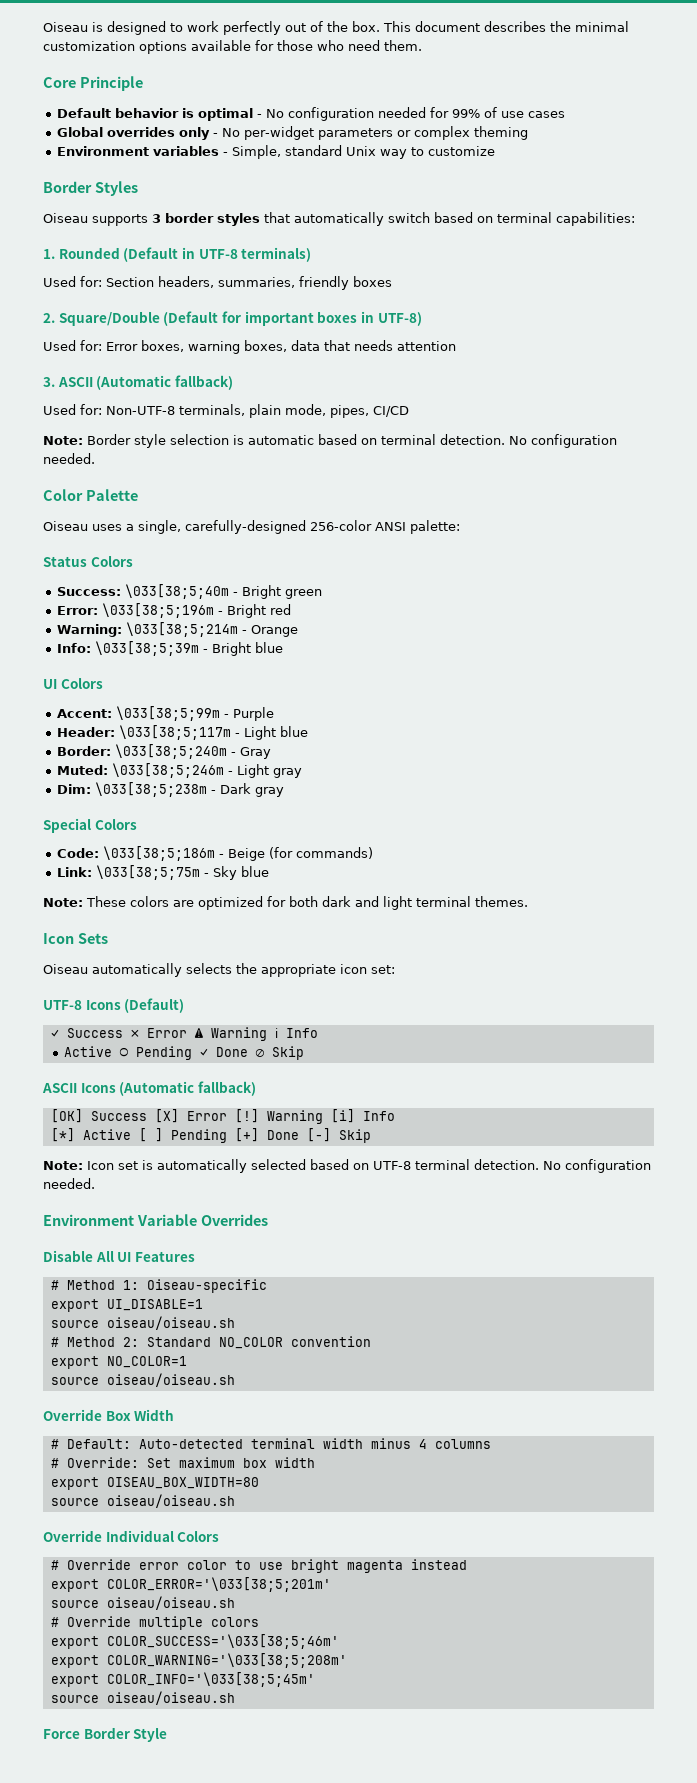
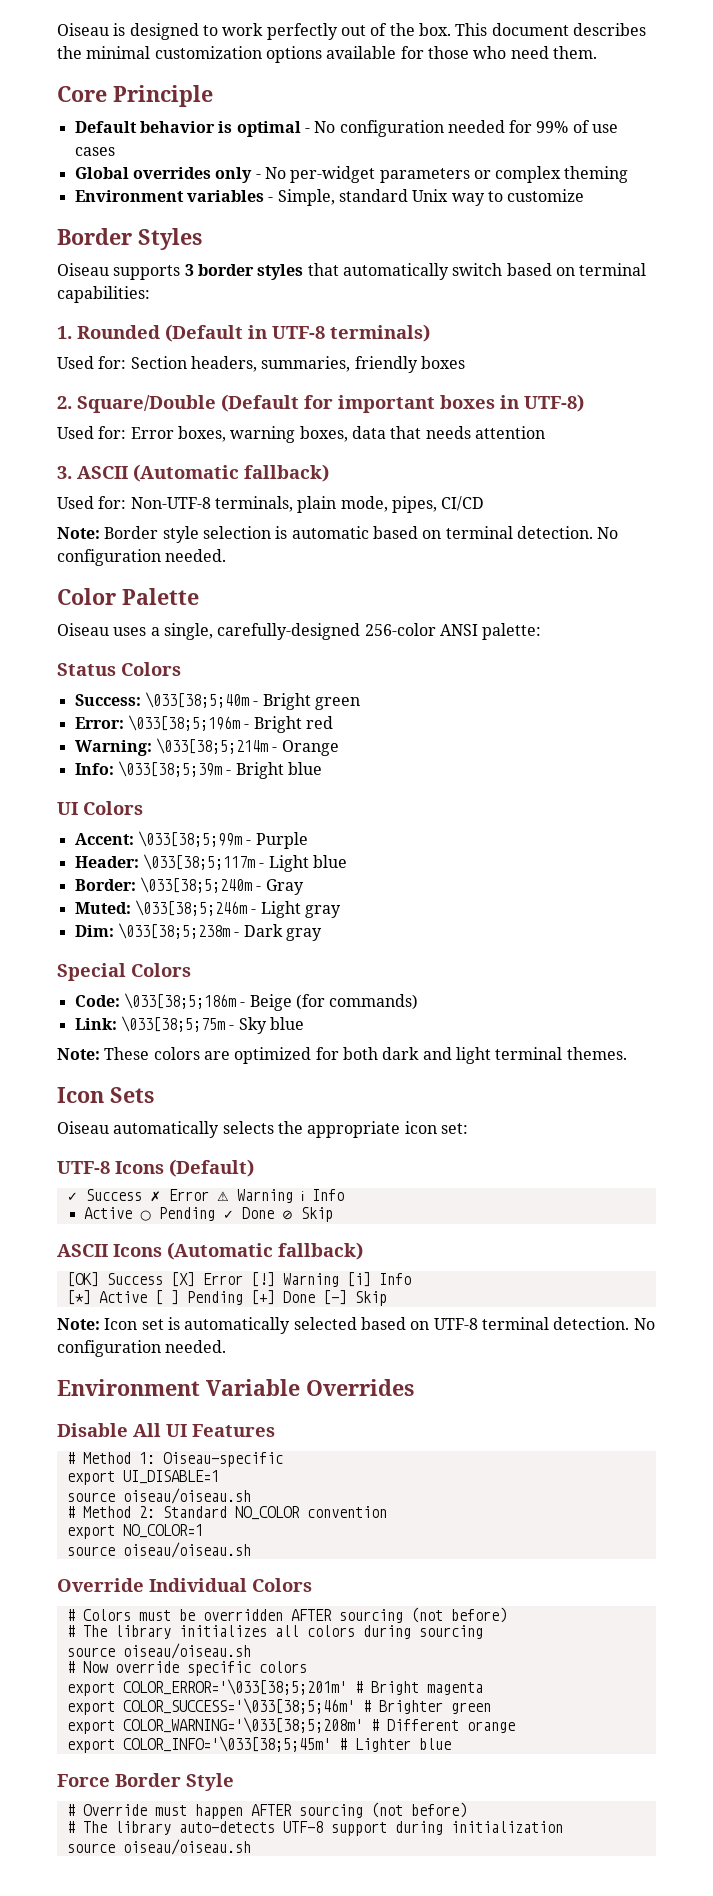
[105,1409,175,1421] [50,1438,491,1449] [50,1457,315,1468] [50,1477,259,1490] [50,1494,235,1508] [43,1530,220,1542] [50,1559,467,1573] [50,1577,331,1592] [50,1596,235,1610] [50,1616,259,1630] Box Width // # Default: Auto-detected terminal width minus 4 columns // # Override: Set maximum box width // export OISEAU_BOX_WIDTH=80 // source oiseau/oiseau.sh // Override Individual Colors // # Override error color to use bright magenta instead // export COLOR_ERROR='\033[38;5;201m' // source oiseau/oiseau.sh // # Override multiple colors -> [149,1578,312,1592] [66,1607,507,1623] [66,1625,483,1639] [66,1643,251,1659] [66,1661,307,1676] [66,1679,483,1696] Individual Colors // # Colors must be overridden AFTER sourcing (not before) // # The library initializes all colors during sourcing // source oiseau/oiseau.sh // # Now override specific colors // export COLOR_ERROR='\033[38;5;201m' # Bright magenta
(339, 1641) none -> [362,1700,491,1714] # Brighter green
(347, 1660) none -> [370,1719,515,1733] # Different orange
[50,1691,235,1705] // source oiseau/oiseau.sh -> [338,1738,451,1752] # Lighter blue
(168, 1735) none -> [66,1802,467,1819] [66,1821,563,1836] [66,1839,251,1855] // # Override must happen AFTER sourcing (not before) // # The library auto-detects UTF-8 support during initialization // source oiseau/oiseau.sh

